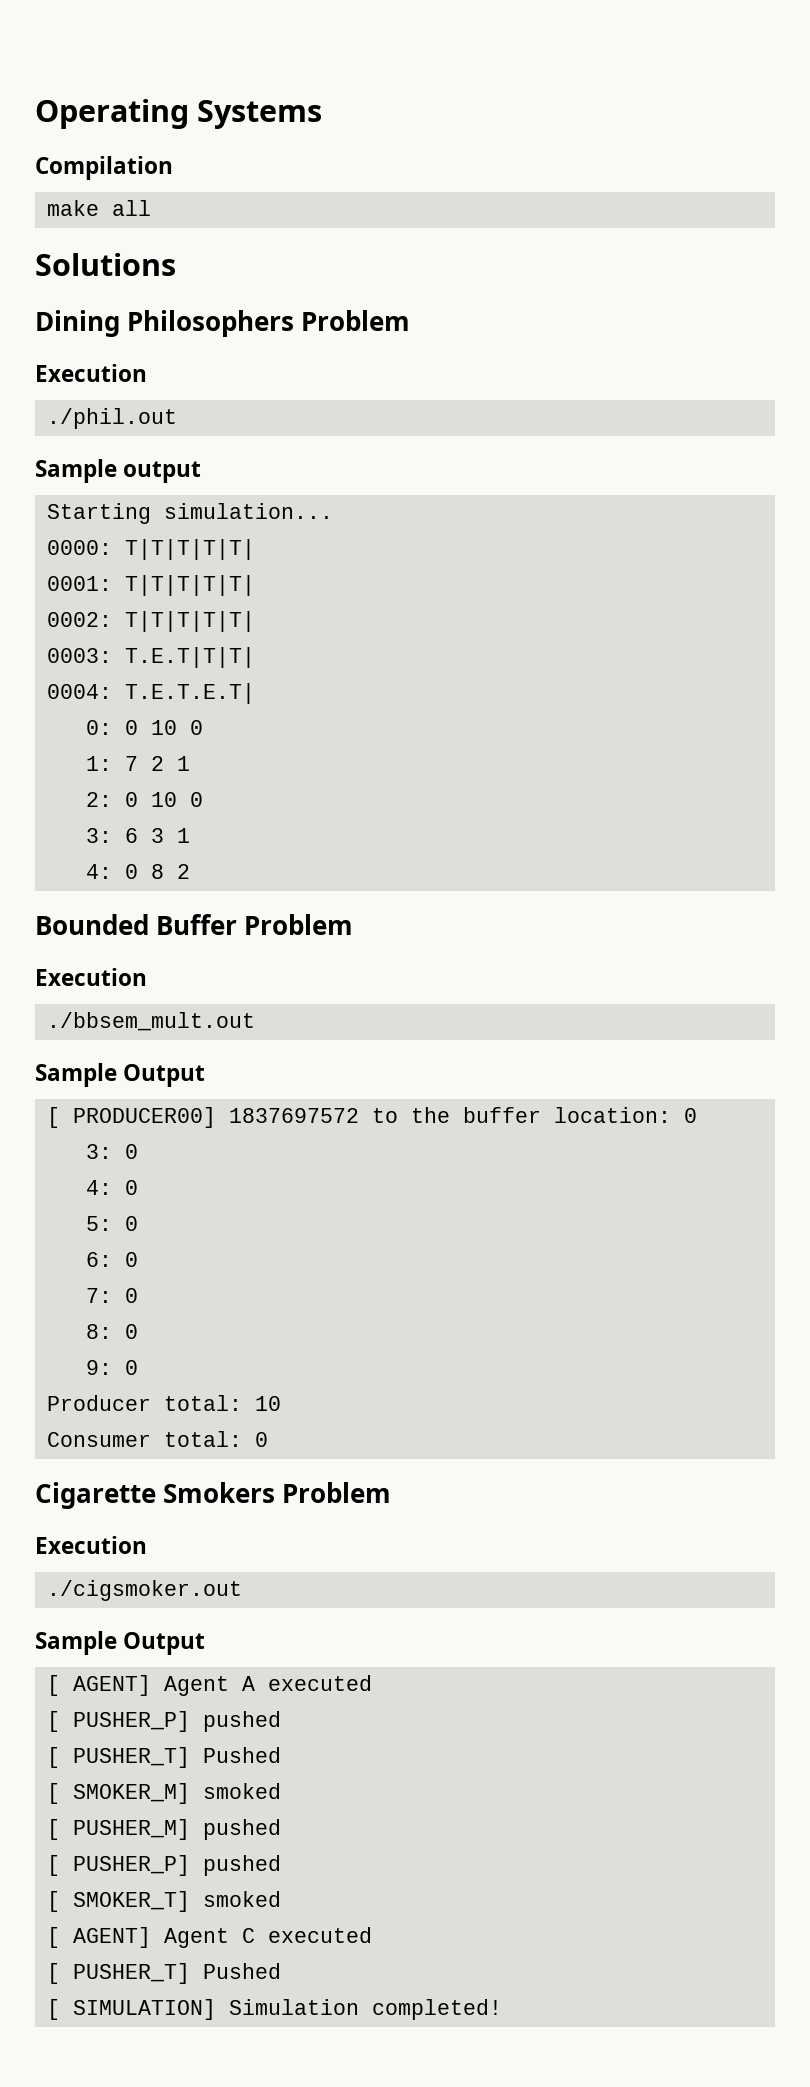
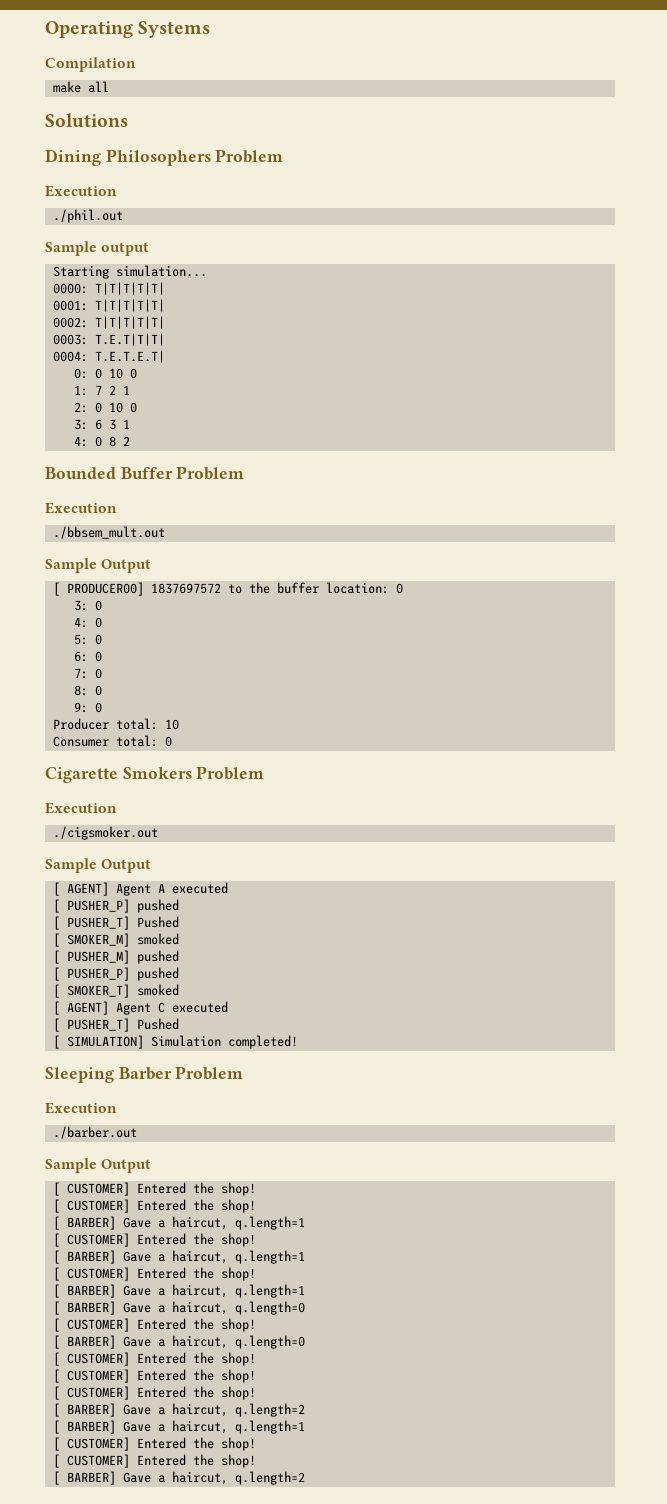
(502, 2009) none -> [45,1066,244,1083] [45,1102,117,1114] [52,1126,137,1139] [45,1158,152,1173] [52,1182,256,1196] [52,1199,256,1213] [52,1216,305,1230] [52,1233,256,1247] [52,1250,305,1264] [52,1267,256,1281] [52,1284,305,1298] [52,1301,305,1315] [52,1318,256,1332] [52,1335,305,1349] [52,1352,256,1366] [52,1369,256,1383] [52,1386,256,1400] [52,1403,305,1417] [52,1420,305,1434] [52,1437,256,1451] [52,1454,256,1468] [52,1471,305,1485] // Sleeping Barber Problem // Execution // ./barber.out // Sample Output // [ CUSTOMER] Entered the shop! // [ CUSTOMER] Entered the shop! // [ BARBER] Gave a haircut, q.length=1 // [ CUSTOMER] Entered the shop! // [ BARBER] Gave a haircut, q.length=1 // [ CUSTOMER] Entered the shop! // [ BARBER] Gave a haircut, q.length=1 // [ BARBER] Gave a haircut, q.length=0 // [ CUSTOMER] Entered the shop! // [ BARBER] Gave a haircut, q.length=0 // [ CUSTOMER] Entered the shop! // [ CUSTOMER] Entered the shop! // [ CUSTOMER] Entered the shop! // [ BARBER] Gave a haircut, q.length=2 // [ BARBER] Gave a haircut, q.length=1 // [ CUSTOMER] Entered the shop! // [ CUSTOMER] Entered the shop! // [ BARBER] Gave a haircut, q.length=2

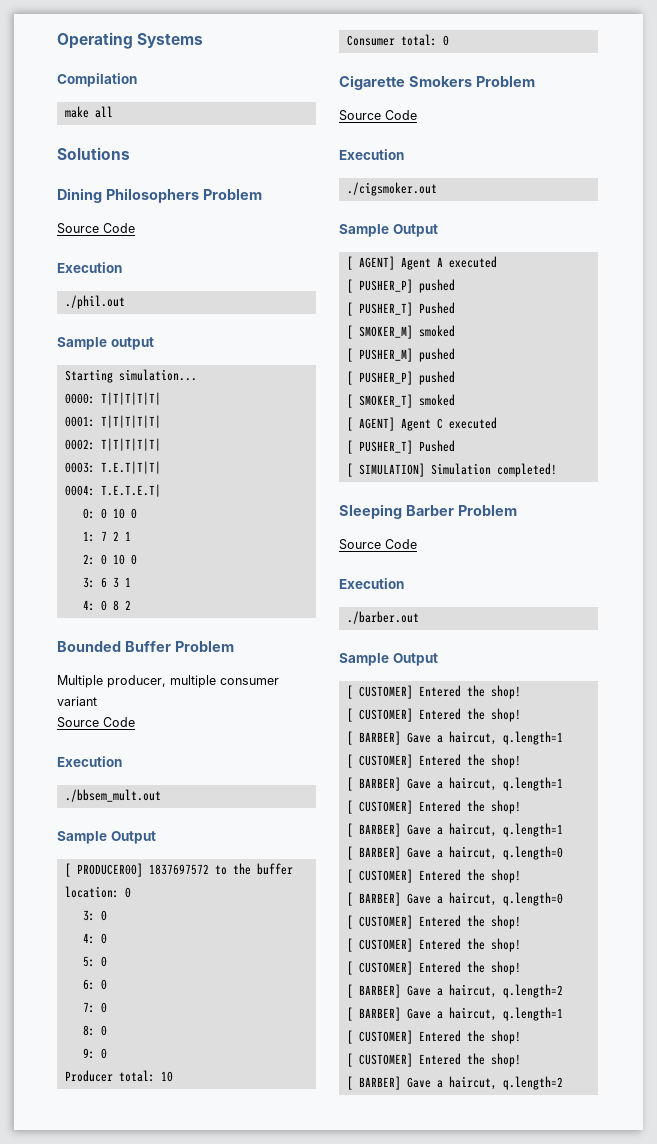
(284, 156) none -> [57,223,135,234] // Source Code
(245, 473) none -> [57,675,279,688] [57,696,97,706] [57,717,135,728] // Multiple producer, multiple consumer variant // Source Code
(265, 773) none -> [339,110,417,121] // Source Code
(244, 1073) none -> [339,539,417,550] // Source Code

